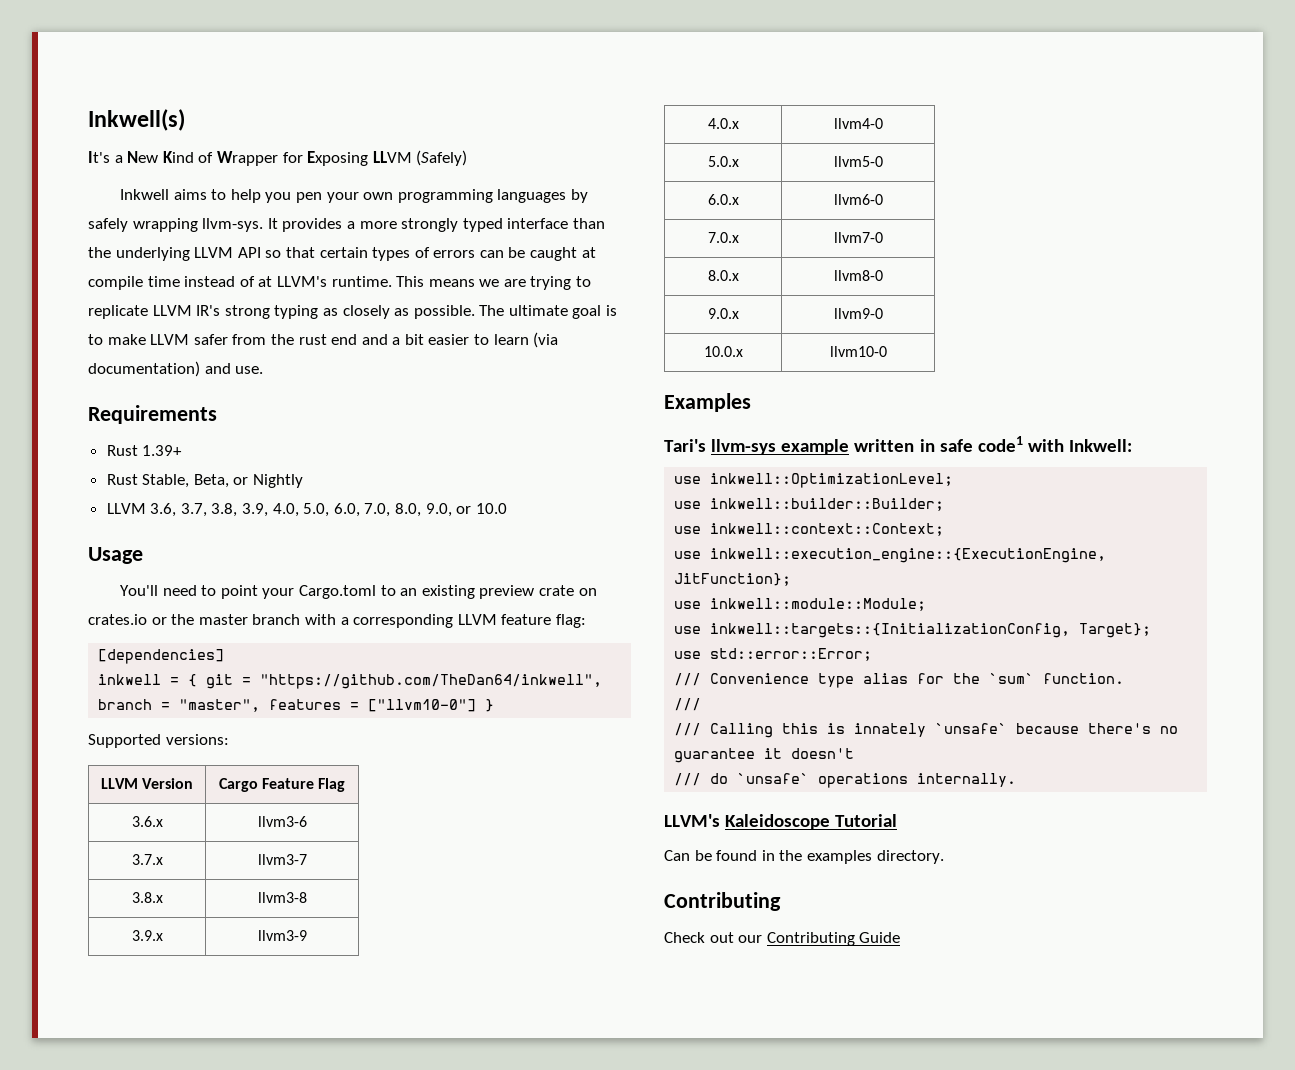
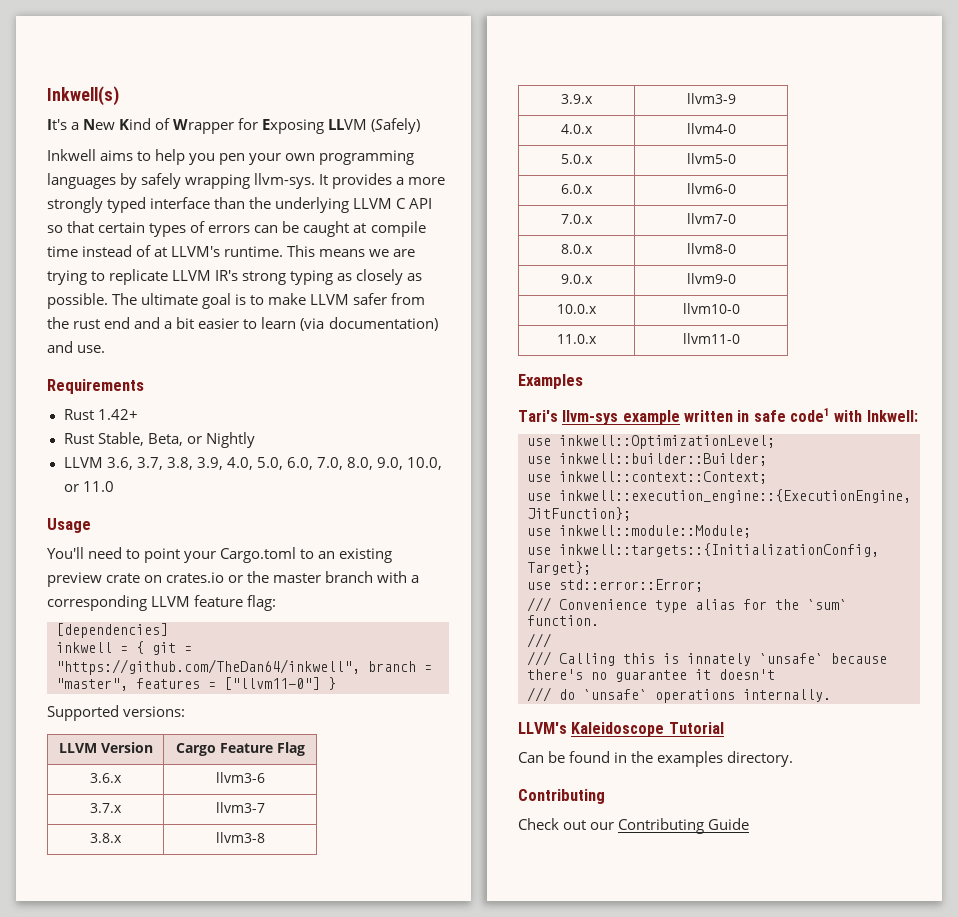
(234, 252) none -> [396,198,407,209] C
[142,445,183,456] 1.39+ -> [97,409,138,420] 1.42+
[456,503,507,514] or 10.0 -> [407,457,443,470] [63,481,114,492] 10.0, or 11.0
[368,699,477,712] ["llvm10-0"] -> [224,677,320,690] ["llvm11-0"]
(887, 351) none -> [557,334,597,344] [682,333,740,344] // 11.0.x | llvm11-0

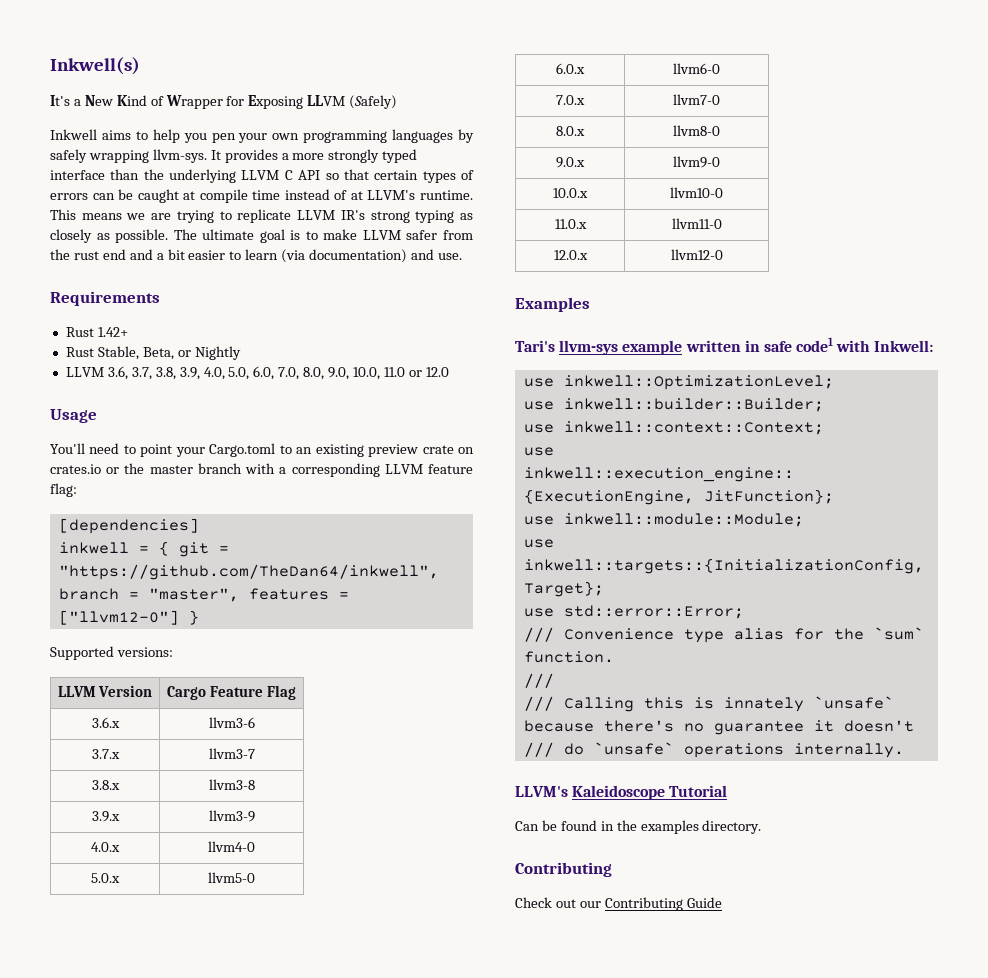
[63,481,114,492] or 11.0 -> [383,367,449,377] 11.0 or 12.0
[224,677,320,690] ["llvm11-0"] -> [58,610,179,625] ["llvm12-0"]
(740, 338) none -> [553,250,588,260] [670,249,723,260] // 12.0.x | llvm12-0

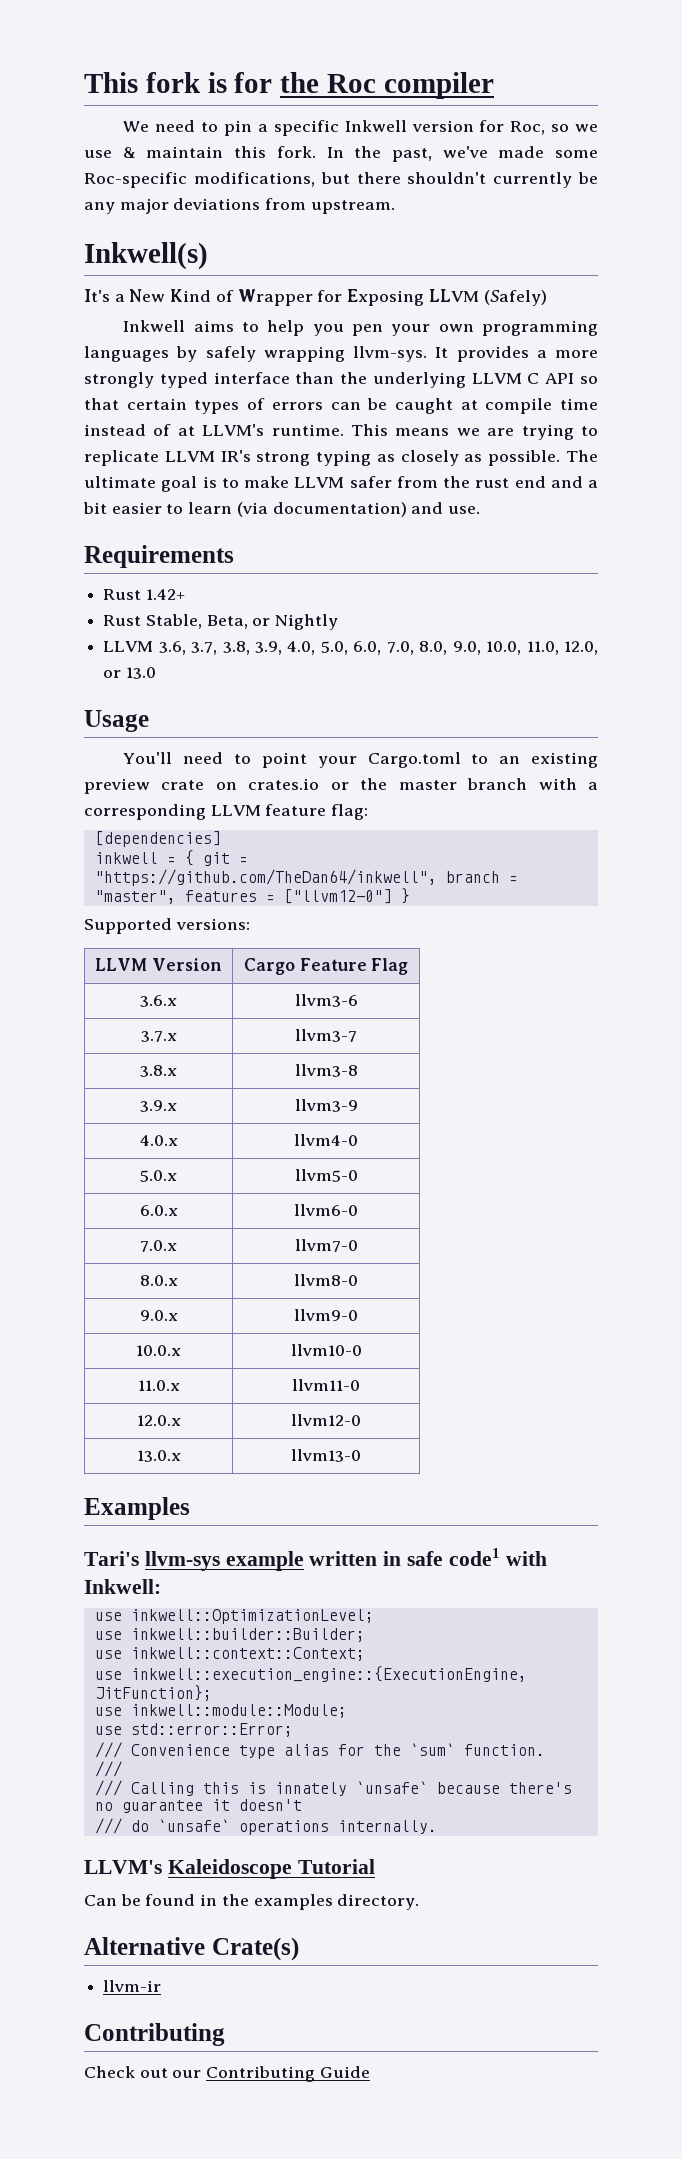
(50, 66) none -> [84,72,494,99] [123,120,598,136] [84,146,598,162] [84,172,598,188] [84,198,395,214] This fork is for the Roc compiler // We need to pin a specific Inkwell version for Roc, so we use & maintain this fork. In the past, we've made some Roc-specific modifications, but there shouldn't currently be any major deviations from upstream. //
[383,367,449,377] 11.0 or 12.0 -> [526,641,599,655] [103,667,156,679] 11.0, 12.0, or 13.0
(723, 254) none -> [136,1450,181,1462] [291,1449,361,1462] // 13.0.x | llvm13-0
[523,539,554,548] [523,558,924,574] [523,581,604,597] // use inkwell::targets::{InitializationConfig, Target}; -> (347, 1711) none
(762, 827) none -> [84,1937,299,1961] [103,1980,162,1992] // Alternative Crate(s) // llvm-ir

